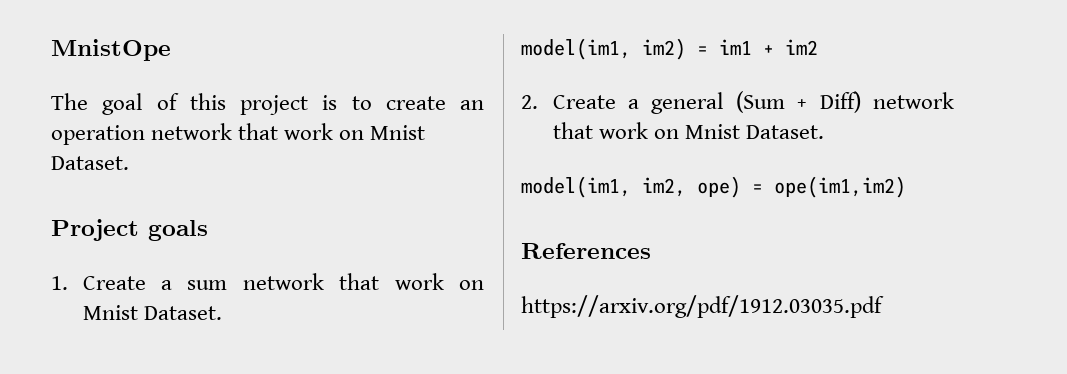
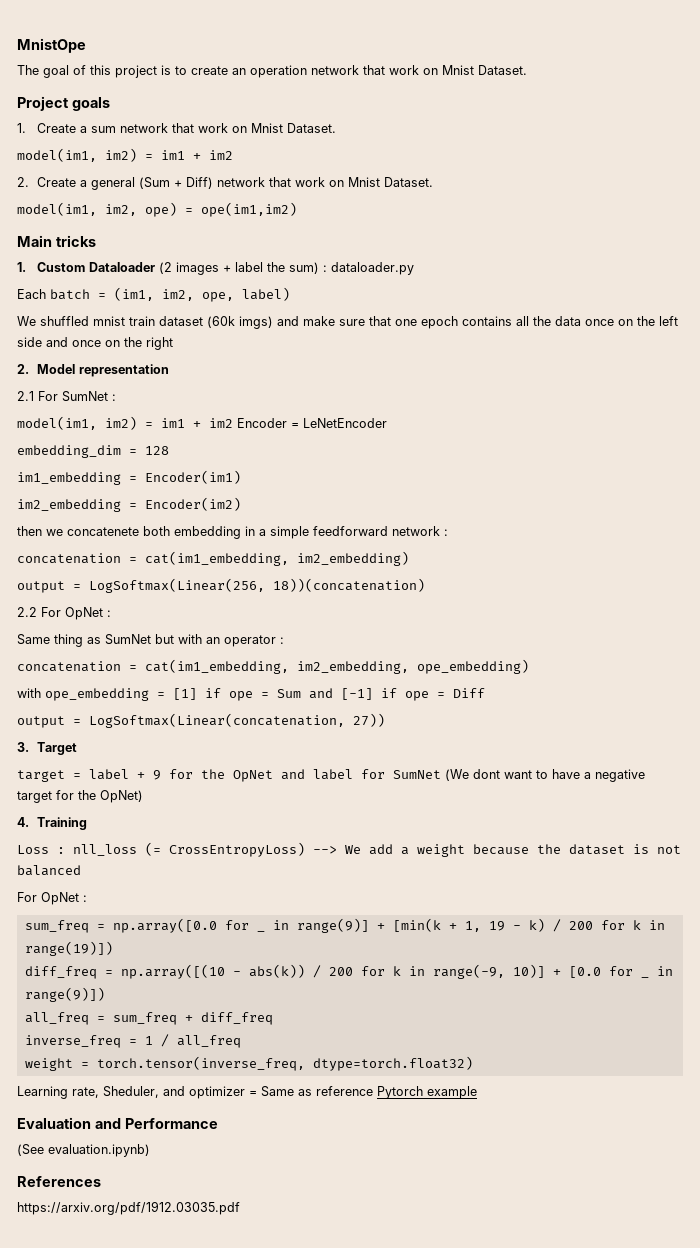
(906, 187) none -> [17,235,96,247] [17,262,415,275] [17,287,290,302] [17,316,678,329] [17,337,173,350] [17,364,170,377] [17,391,116,402] [17,416,387,430] [17,445,169,458] [17,470,241,485] [17,497,241,512] [17,526,448,539] [17,551,409,566] [17,578,425,593] [17,607,111,620] [17,634,284,647] [17,659,529,674] [17,688,485,701] [17,713,385,728] [17,742,78,755] [17,769,645,782] [17,790,143,803] [17,817,88,830] [17,842,681,857] [17,865,81,876] [17,892,87,905] [24,918,249,933] [256,930,265,932] [272,918,665,933] [24,941,113,956] [24,964,633,979] [640,976,649,978] [656,966,673,976] [24,987,105,1002] [24,1012,273,1025] [24,1034,241,1048] [24,1056,473,1071] [17,1086,477,1099] [17,1117,218,1129] [17,1144,150,1157] // Main tricks // 1. Custom Dataloader (2 images + label the sum) : dataloader.py // Each batch = (im1, im2, ope, label) // We shuffled mnist train dataset (60k imgs) and make sure that one epoch contains all the data once on the left side and once on the right // 2. Model representation // 2.1 For SumNet : // model(im1, im2) = im1 + im2 Encoder = LeNetEncoder // embedding_dim = 128 // im1_embedding = Encoder(im1) // im2_embedding = Encoder(im2) // then we concatenete both embedding in a simple feedforward network : // concatenation = cat(im1_embedding, im2_embedding) // output = LogSoftmax(Linear(256, 18))(concatenation) // 2.2 For OpNet : // Same thing as SumNet but with an operator : // concatenation = cat(im1_embedding, im2_embedding, ope_embedding) // with ope_embedding = [1] if ope = Sum and [-1] if ope = Diff // output = LogSoftmax(Linear(concatenation, 27)) // 3. Target // target = label + 9 for the OpNet and label for SumNet (We dont want to have a negative target for the OpNet) // 4. Training // Loss : nll_loss (= CrossEntropyLoss) --> We add a weight because the dataset is not balanced // For OpNet : // sum_freq = np.array([0.0 for _ in range(9)] + [min(k + 1, 19 - k) / 200 for k in range(19)]) // diff_freq = np.array([(10 - abs(k)) / 200 for k in range(-9, 10)] + [0.0 for _ in range(9)]) // all_freq = sum_freq + diff_freq // inverse_freq = 1 / all_freq // weight = torch.tensor(inverse_freq, dtype=torch.float32) // Learning rate, Sheduler, and optimizer = Same as reference Pytorch example // Evaluation and Performance // (See evaluation.ipynb)

